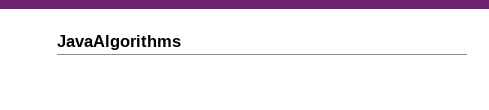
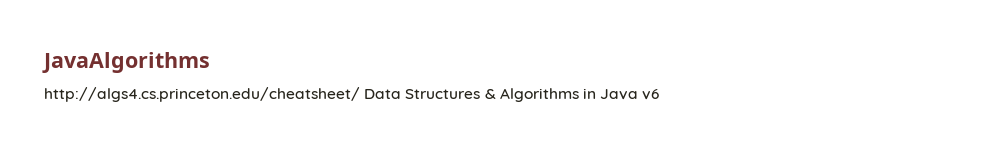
(181, 42) none -> [44,87,660,102] // http://algs4.cs.princeton.edu/cheatsheet/ Data Structures & Algorithms in Java v6

